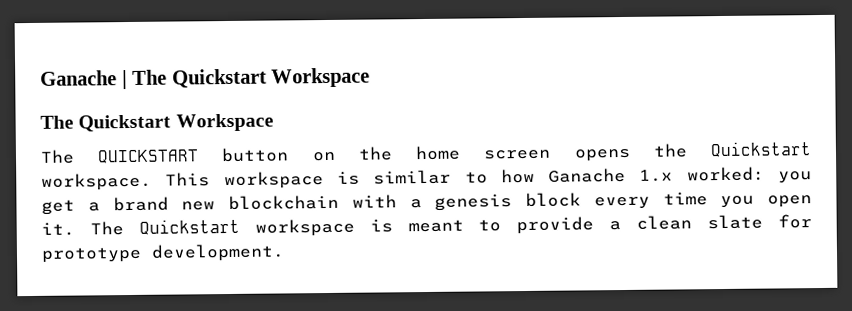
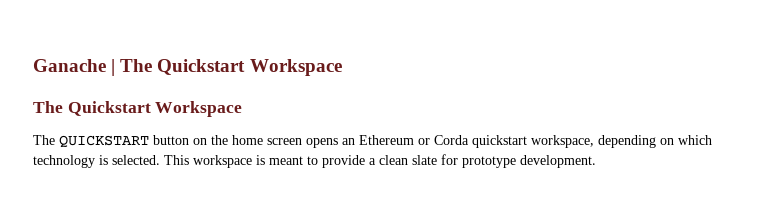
[652,141,812,158] [41,166,812,191] [41,192,812,215] [41,218,240,236] the Quickstart workspace. This workspace is similar to how Ganache 1.x worked: you get a brand new blockchain with a genesis block every time you open it. The Quickstart -> [342,135,712,148] [33,155,189,168] an Ethereum or Corda quickstart workspace, depending on which technology is selected. This

